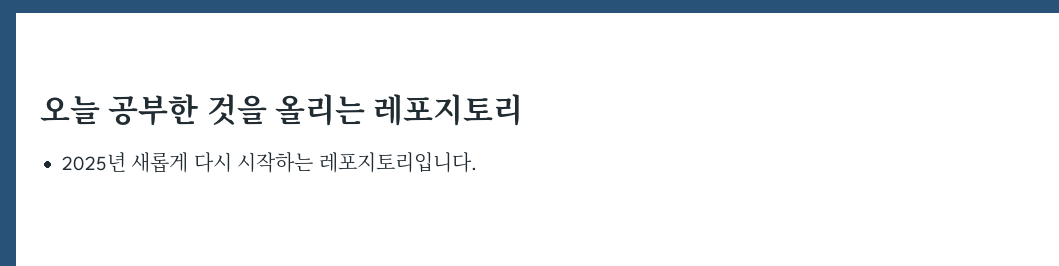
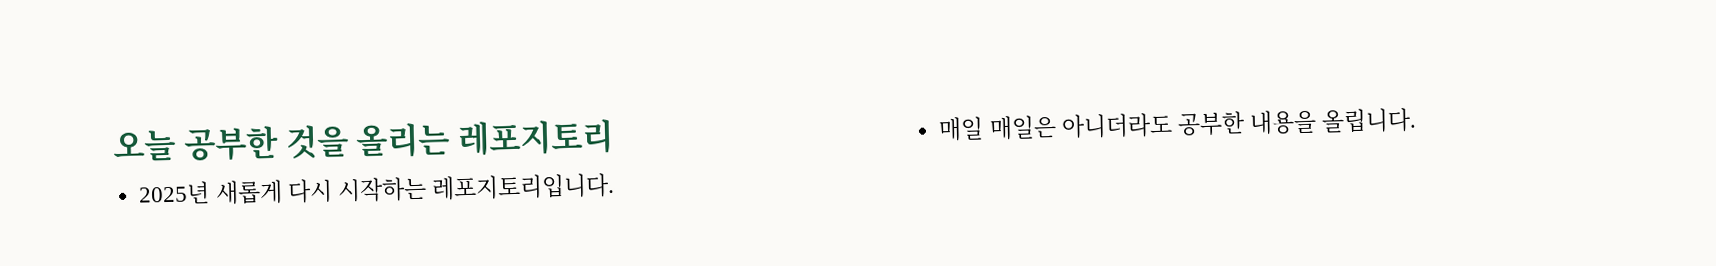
(477, 162) none -> [938,107,1418,142] // 매일 매일은 아니더라도 공부한 내용을 올립니다.

